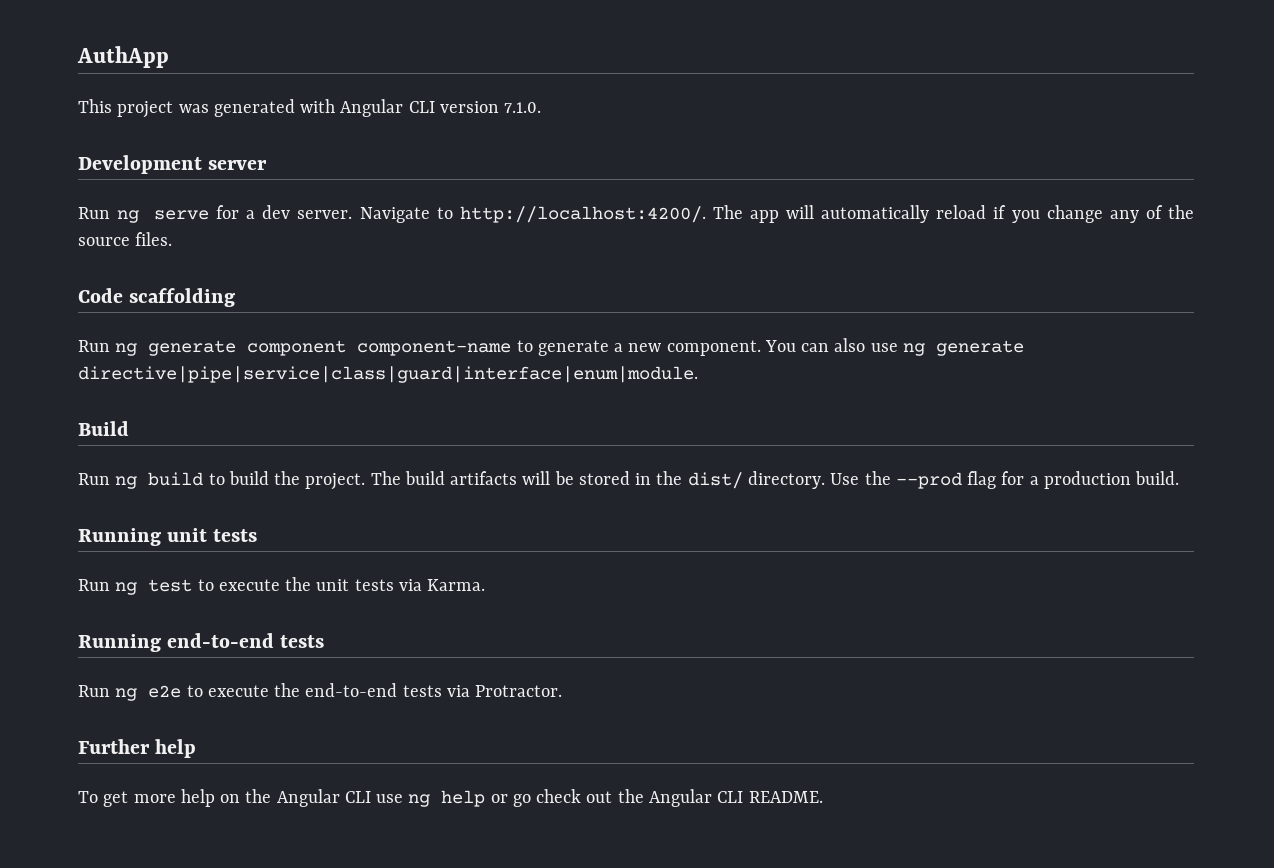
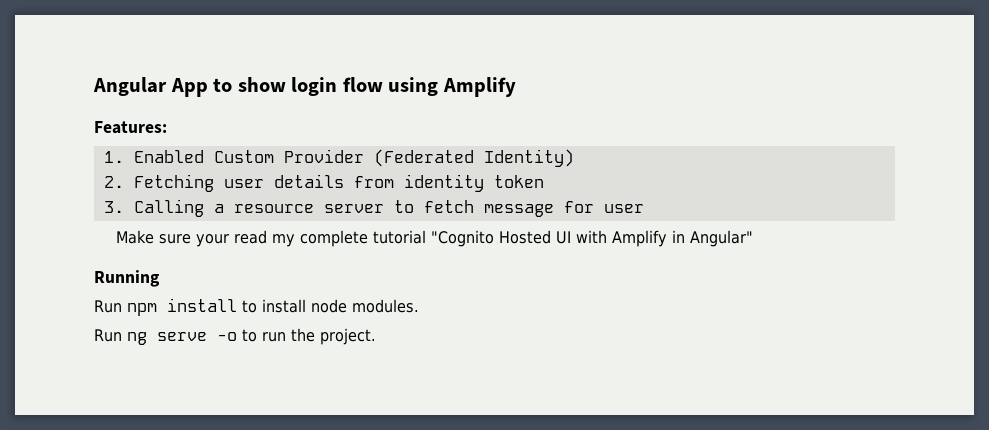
[77,46,169,68] [78,99,542,118] [78,155,268,174] [78,205,1194,223] [78,232,173,246] [78,288,236,307] [78,338,1024,356] [78,366,698,383] [78,421,129,436] [78,471,1180,490] [78,528,258,546] [78,577,486,595] [78,633,325,652] [78,683,563,701] [78,739,197,758] [78,789,823,807] AuthApp // This project was generated with Angular CLI version 7.1.0. // Development server // Run ng serve for a dev server. Navigate to http://localhost:4200/. The app will automatically reload if you change any of the source files. // Code scaffolding // Run ng generate component component-name to generate a new component. You can also use ng generate directive|pipe|service|class|guard|interface|enum|module. // Build // Run ng build to build the project. The build artifacts will be stored in the dist/ directory. Use the --prod flag for a production build. // Running unit tests // Run ng test to execute the unit tests via Karma. // Running end-to-end tests // Run ng e2e to execute the end-to-end tests via Protractor. // Further help // To get more help on the Angular CLI use ng help or go check out the Angular CLI README. -> [93,77,516,97] [94,121,167,134] [103,149,574,167] [103,174,544,192] [103,199,644,217] [116,230,754,247] [94,270,160,287] [94,298,419,316] [94,328,376,345] Angular App to show login flow using Amplify // Features: // 1. Enabled Custom Provider (Federated Identity) // 2. Fetching user details from identity token // 3. Calling a resource server to fetch message for user // Make sure your read my complete tutorial "Cognito Hosted UI with Amplify in Angular" // Running // Run npm install to install node modules. // Run ng serve -o to run the project.

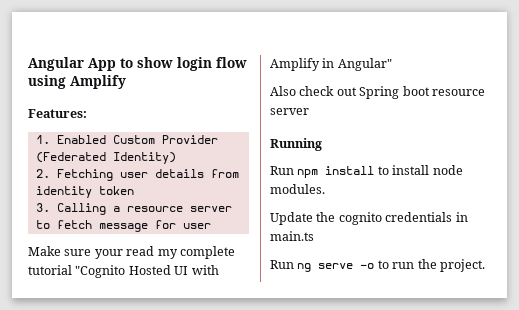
(754, 238) none -> [270,86,485,99] [270,108,309,115] // Also check out Spring boot resource server
(419, 306) none -> [270,212,468,225] [270,231,314,241] // Update the cognito credentials in main.ts

